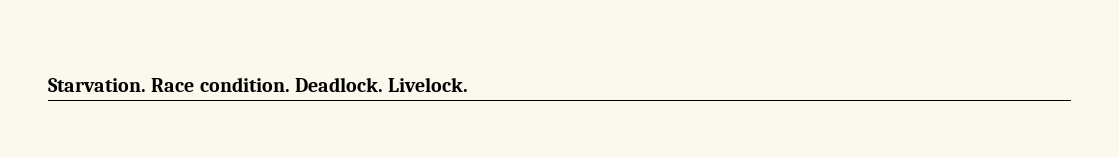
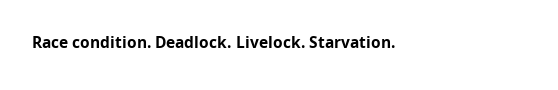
[48,78,146,92] Starvation. -> (32, 42) none
(469, 84) none -> [308,36,395,48] Starvation.

